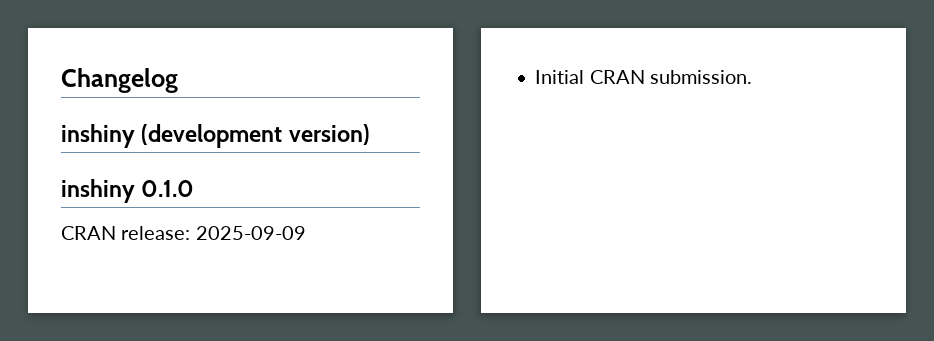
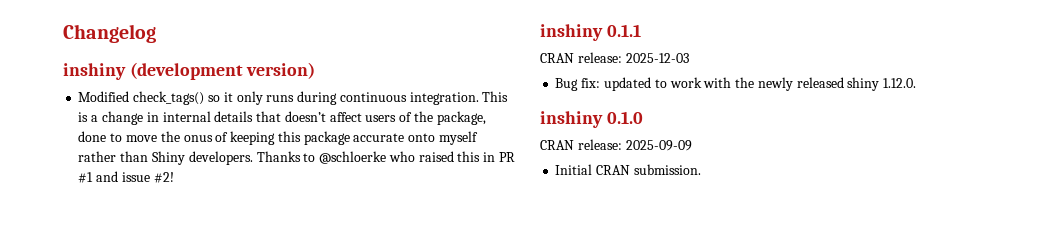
(370, 134) none -> [78,91,509,105] [78,111,486,125] [78,131,478,145] [78,151,515,165] [78,171,174,183] [540,24,641,41] [540,52,689,63] [555,77,917,91] // Modified check_tags() so it only runs during continuous integration. This is a change in internal details that doesn’t affect users of the package, done to move the onus of keeping this package accurate onto myself rather than Shiny developers. Thanks to @schloerke who raised this in PR #1 and issue #2! // inshiny 0.1.1 // CRAN release: 2025-12-03 // Bug fix: updated to work with the newly released shiny 1.12.0.

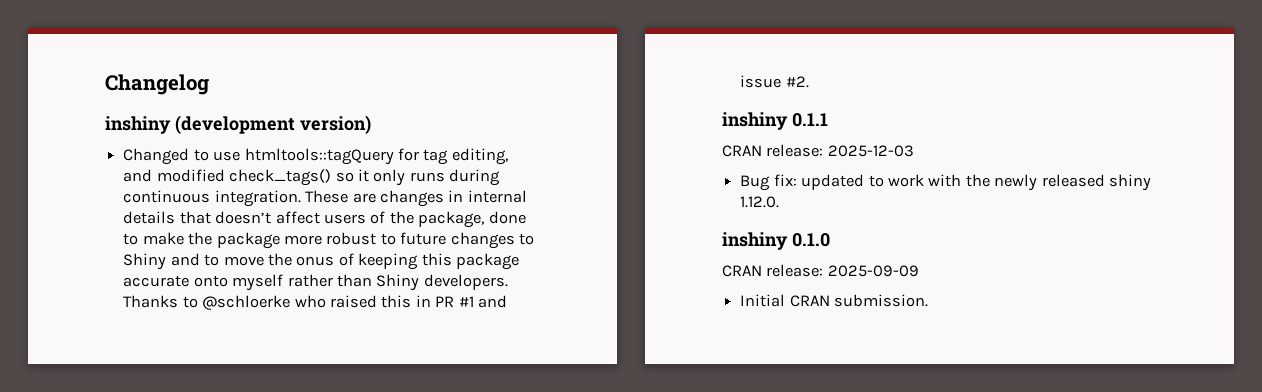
[78,91,130,102] Modified -> [123,148,508,165] [123,169,225,182] Changed to use htmltools::tagQuery for tag editing, and modified
[482,91,509,102] [78,111,143,125] This is a change -> [305,190,444,207] These are changes
(123, 137) none -> [142,232,535,249] [123,253,220,270] make the package more robust to future changes to Shiny and to
[153,172,174,183] #2! -> [785,76,809,88] #2.

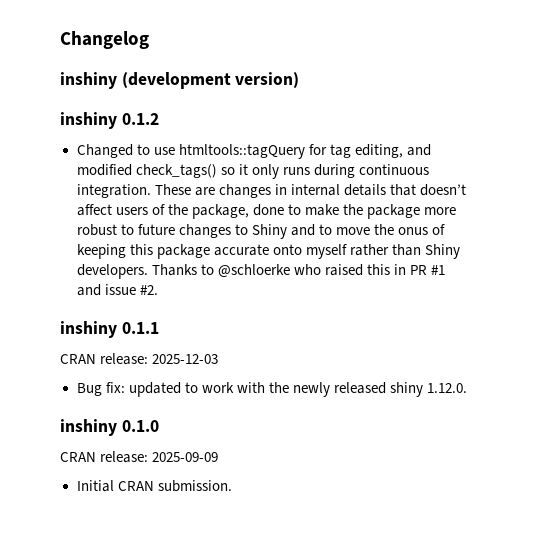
(371, 124) none -> [60,112,159,129] // inshiny 0.1.2

